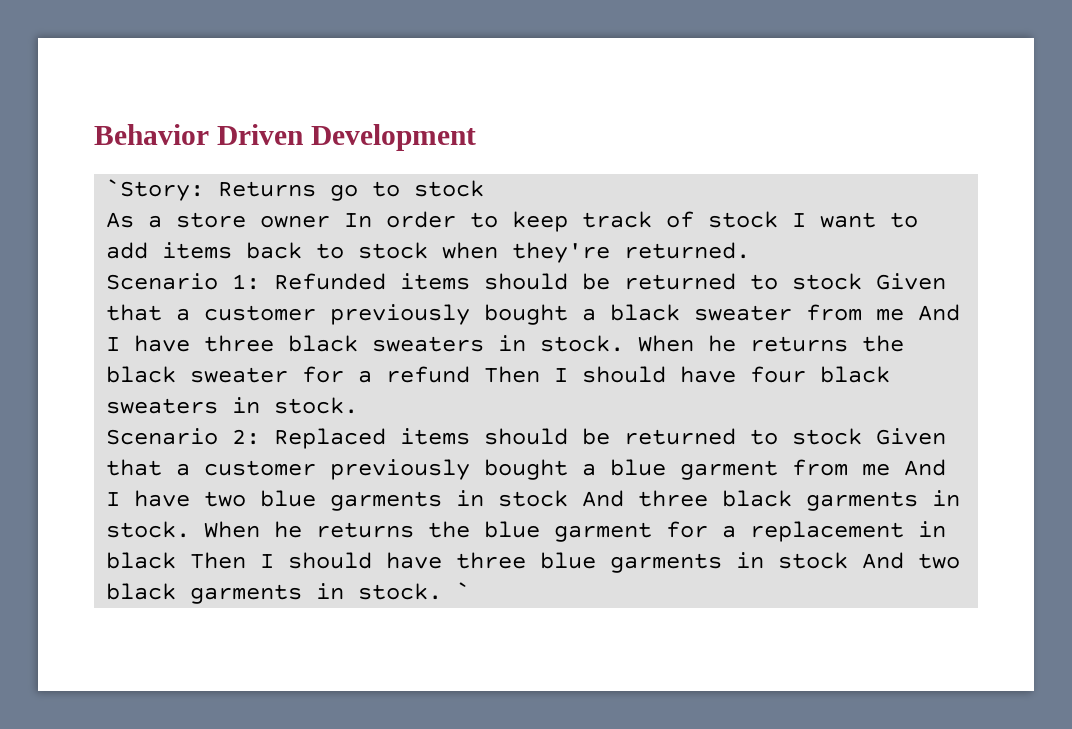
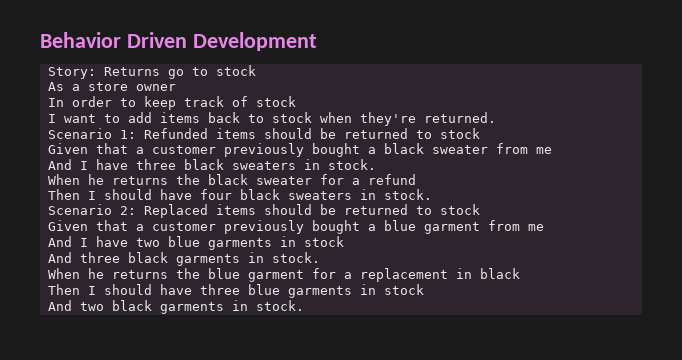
[106,179,205,201] `Story: -> [47,67,96,79] Story:
(331, 221) none -> (176, 87) //
(779, 219) none -> (296, 101) //
(863, 281) none -> (480, 133) //
(905, 314) none -> (552, 150) //
(625, 343) none -> (376, 164) //
(471, 374) none -> (416, 179) //
(863, 436) none -> (480, 209) //
(891, 469) none -> (544, 227) //
(569, 498) none -> (344, 241) //
(191, 529) none -> (320, 257) //
(177, 560) none -> (520, 273) //
(849, 560) none -> (424, 289) //
[456,582,471,599] ` -> (304, 305) none

